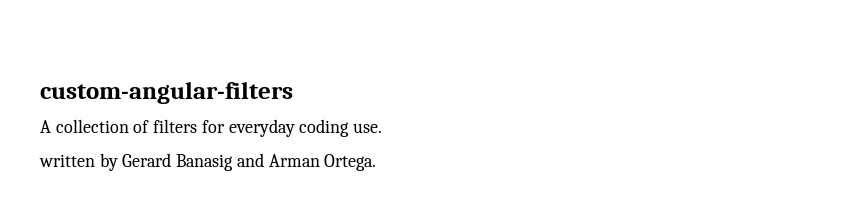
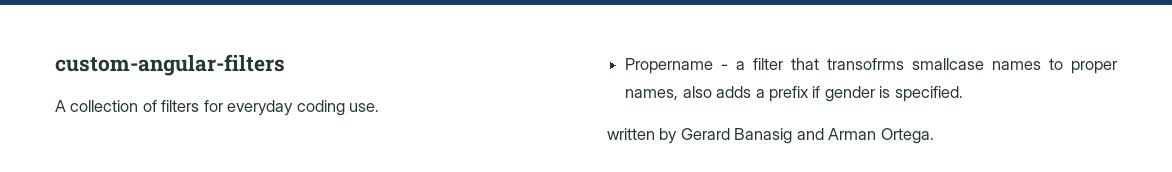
(383, 128) none -> [625,58,1117,74] [625,86,963,102] // Propername - a filter that transofrms smallcase names to proper names, also adds a prefix if gender is specified.

